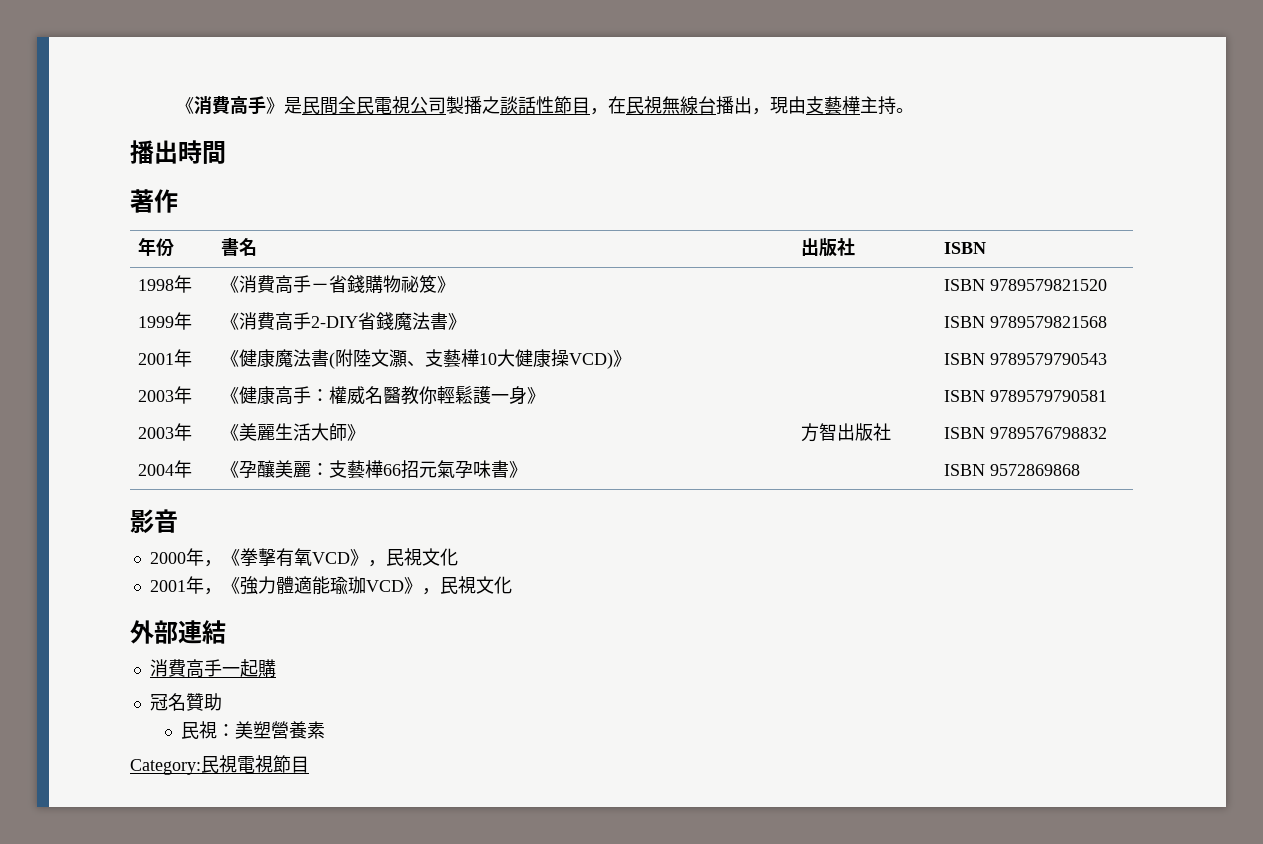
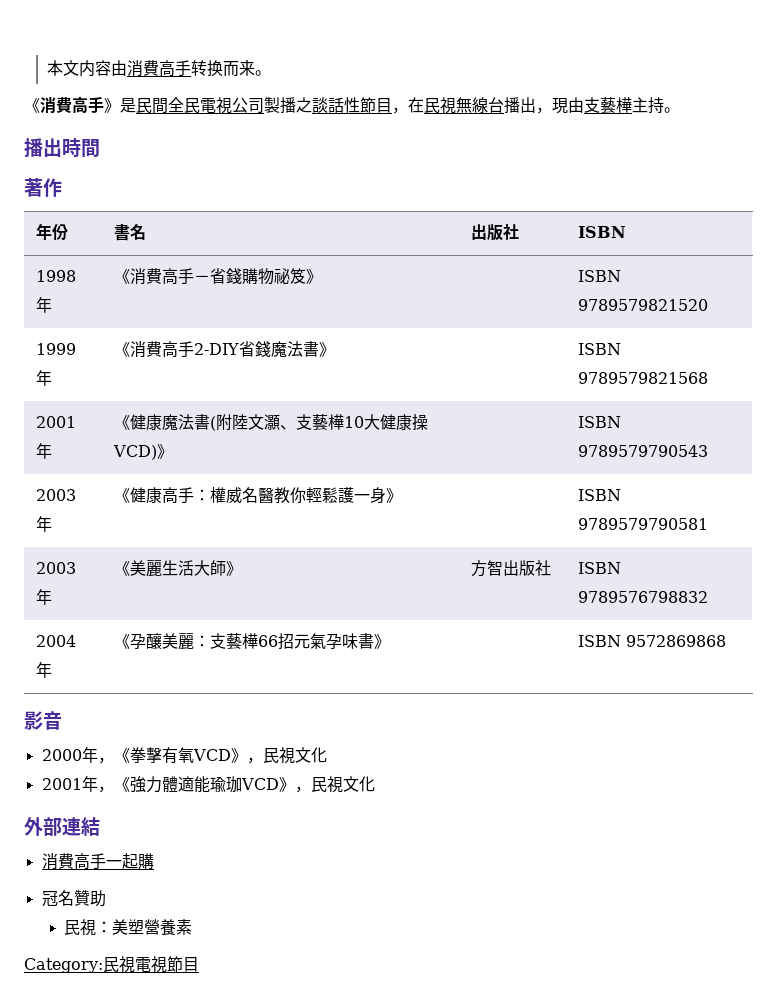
(176, 105) none -> [46,60,271,77] 本文内容由消費高手转换而来。 //

